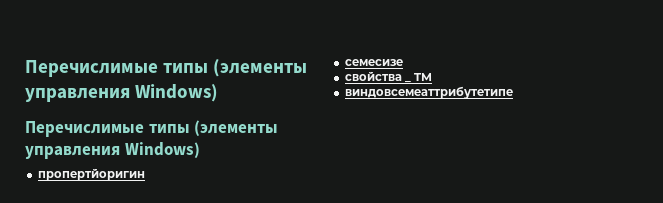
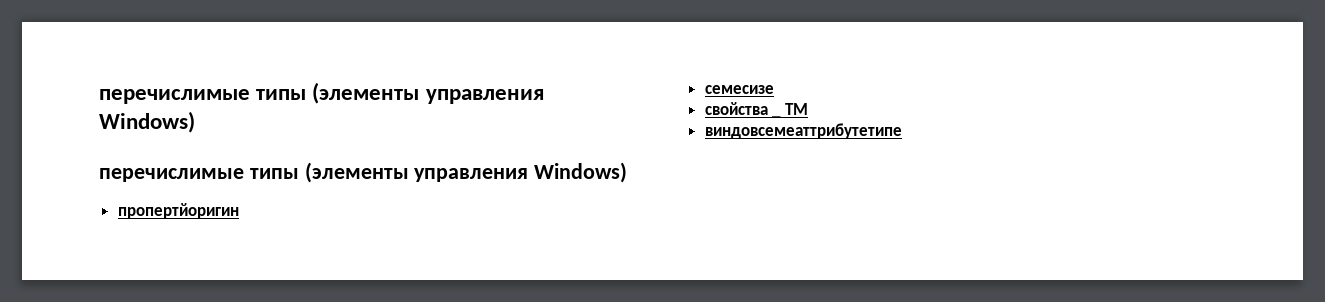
[25,59,308,77] [25,84,219,102] [25,121,144,137] Перечислимые типы (элементы управления Windows) // Перечислимые -> [99,82,544,104] [99,111,195,133] [99,168,244,182] перечислимые типы (элементы управления Windows) // перечислимые

